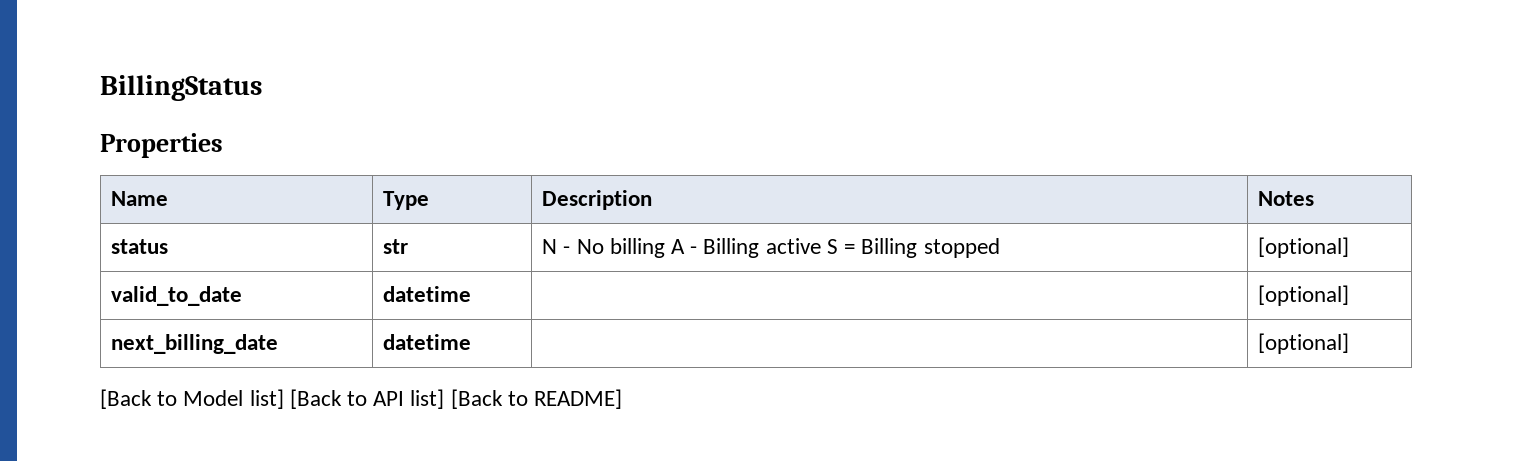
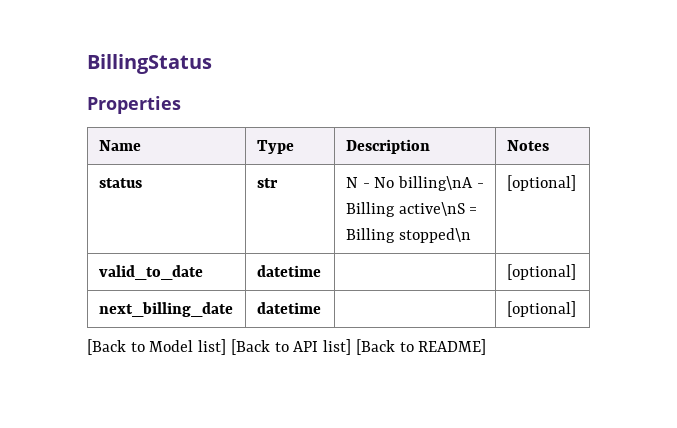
[609,238,838,258] billing A - Billing active S -> [398,176,484,191] [345,202,465,217] billing\nA - Billing active\nS
[923,238,1000,258] stopped -> [398,228,471,243] stopped\n

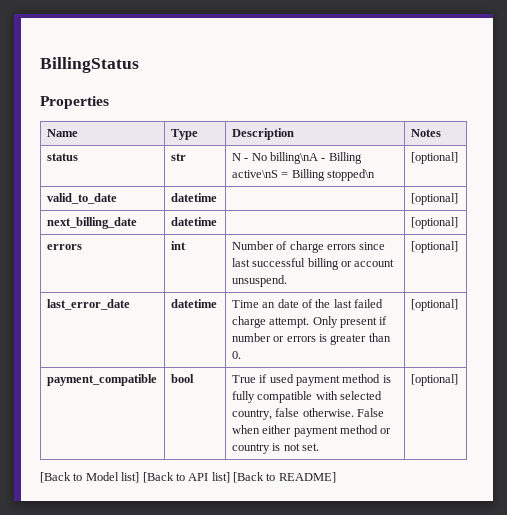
(576, 309) none -> [46,244,82,250] [170,241,186,250] [231,241,386,253] [231,258,395,270] [231,275,287,287] [410,241,458,253] [46,299,130,310] [170,299,217,308] [231,299,384,308] [231,316,388,328] [231,333,391,345] [231,351,241,359] [410,299,458,311] [46,374,157,386] [170,374,194,383] [231,374,391,386] [231,391,382,403] [231,408,384,420] [231,425,392,437] [231,443,319,454] [410,374,458,386] // errors | int | Number of charge errors since last successful billing or account unsuspend. | [optional] // last_error_date | datetime | Time an date of the last failed charge attempt. Only present if number or errors is greater than 0. | [optional] // payment_compatible | bool | True if used payment method is fully compatible with selected country, false otherwise. False when either payment method or country is not set. | [optional]

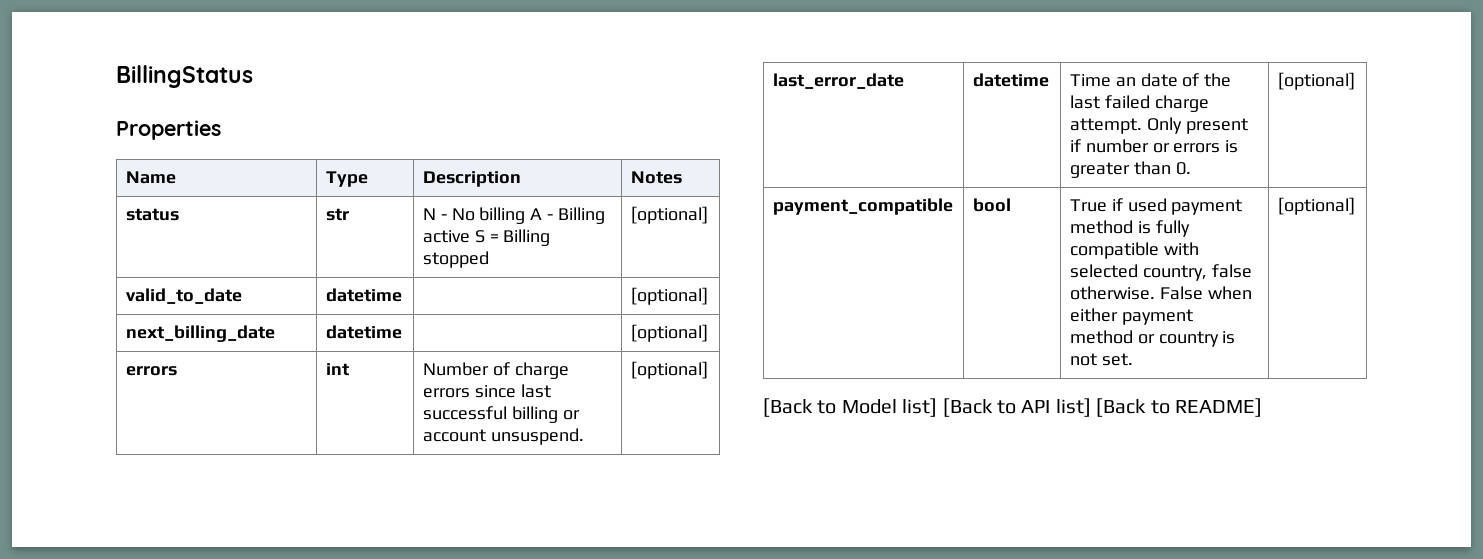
[269,152,362,164] [231,170,278,178] billing\nA - Billing active\nS -> [479,207,606,224] [422,230,485,243] billing A - Billing active S
[326,169,375,181] stopped\n -> [422,251,489,268] stopped

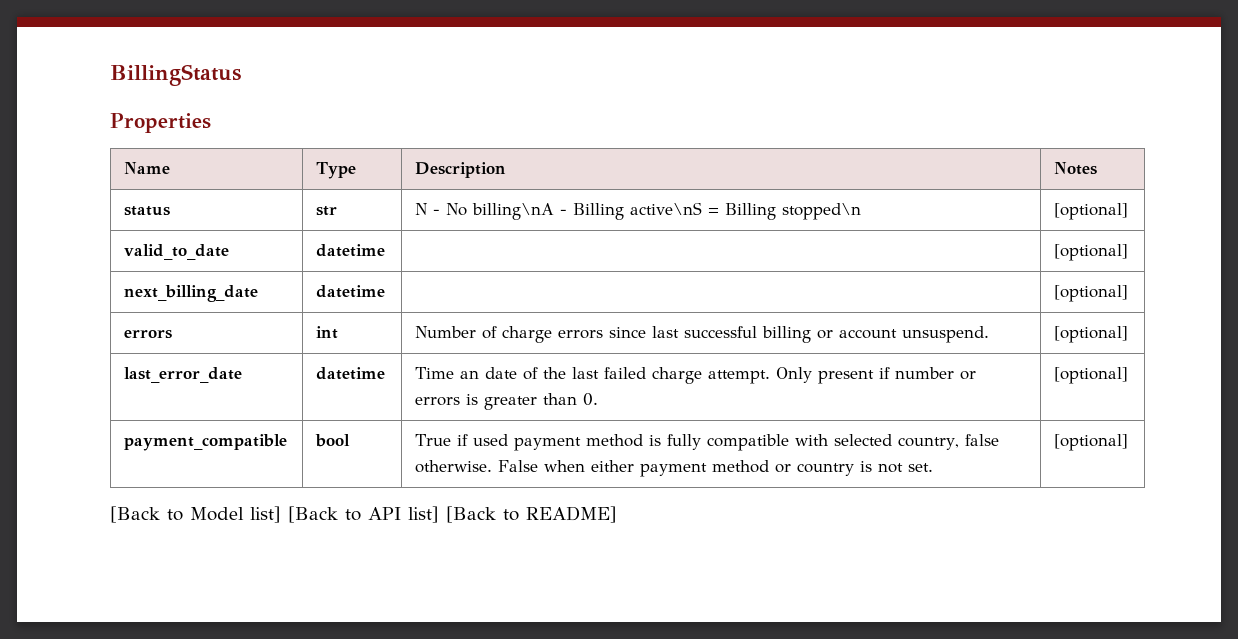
[479,207,606,224] [422,230,485,243] billing A - Billing active S -> [472,202,703,220] billing\nA - Billing active\nS
[422,251,489,268] stopped -> [782,203,862,220] stopped\n

